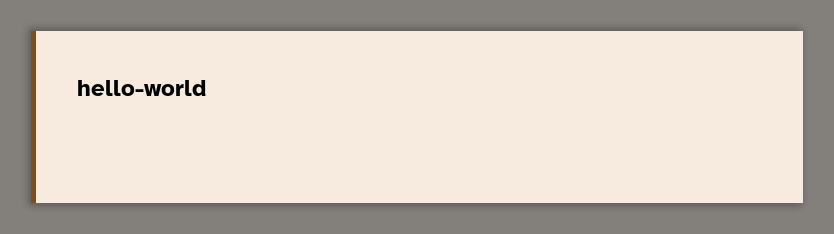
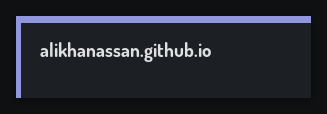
[77,80,206,96] hello-world -> [40,42,211,62] alikhanassan.github.io

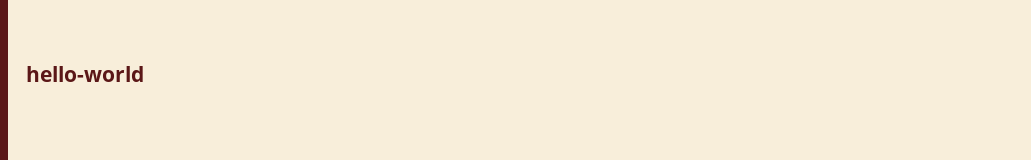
[40,42,211,62] alikhanassan.github.io -> [26,66,144,82] hello-world

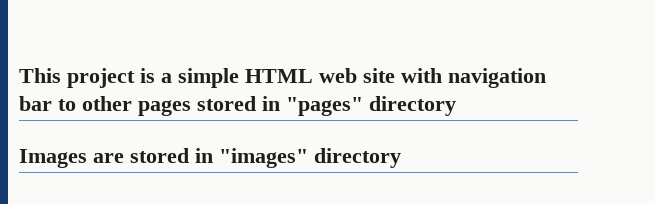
[26,66,144,82] hello-world -> [19,68,546,88] [19,96,456,116] [19,148,401,168] This project is a simple HTML web site with navigation bar to other pages stored in "pages" directory // Images are stored in "images" directory

